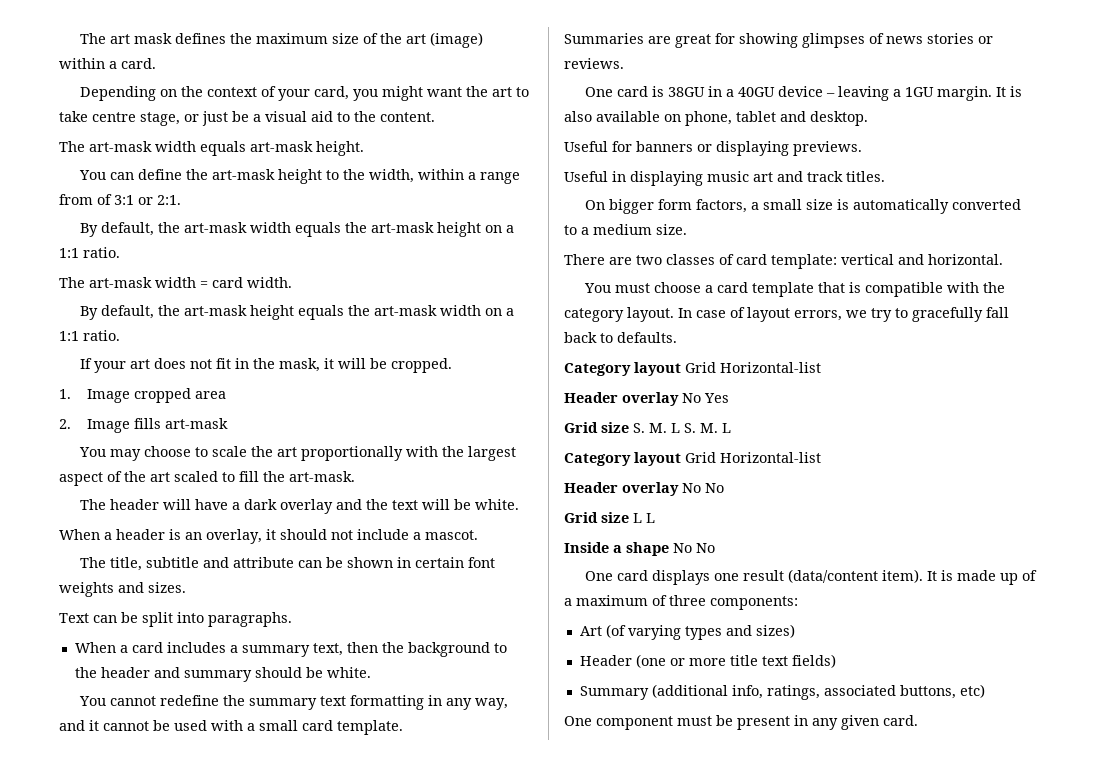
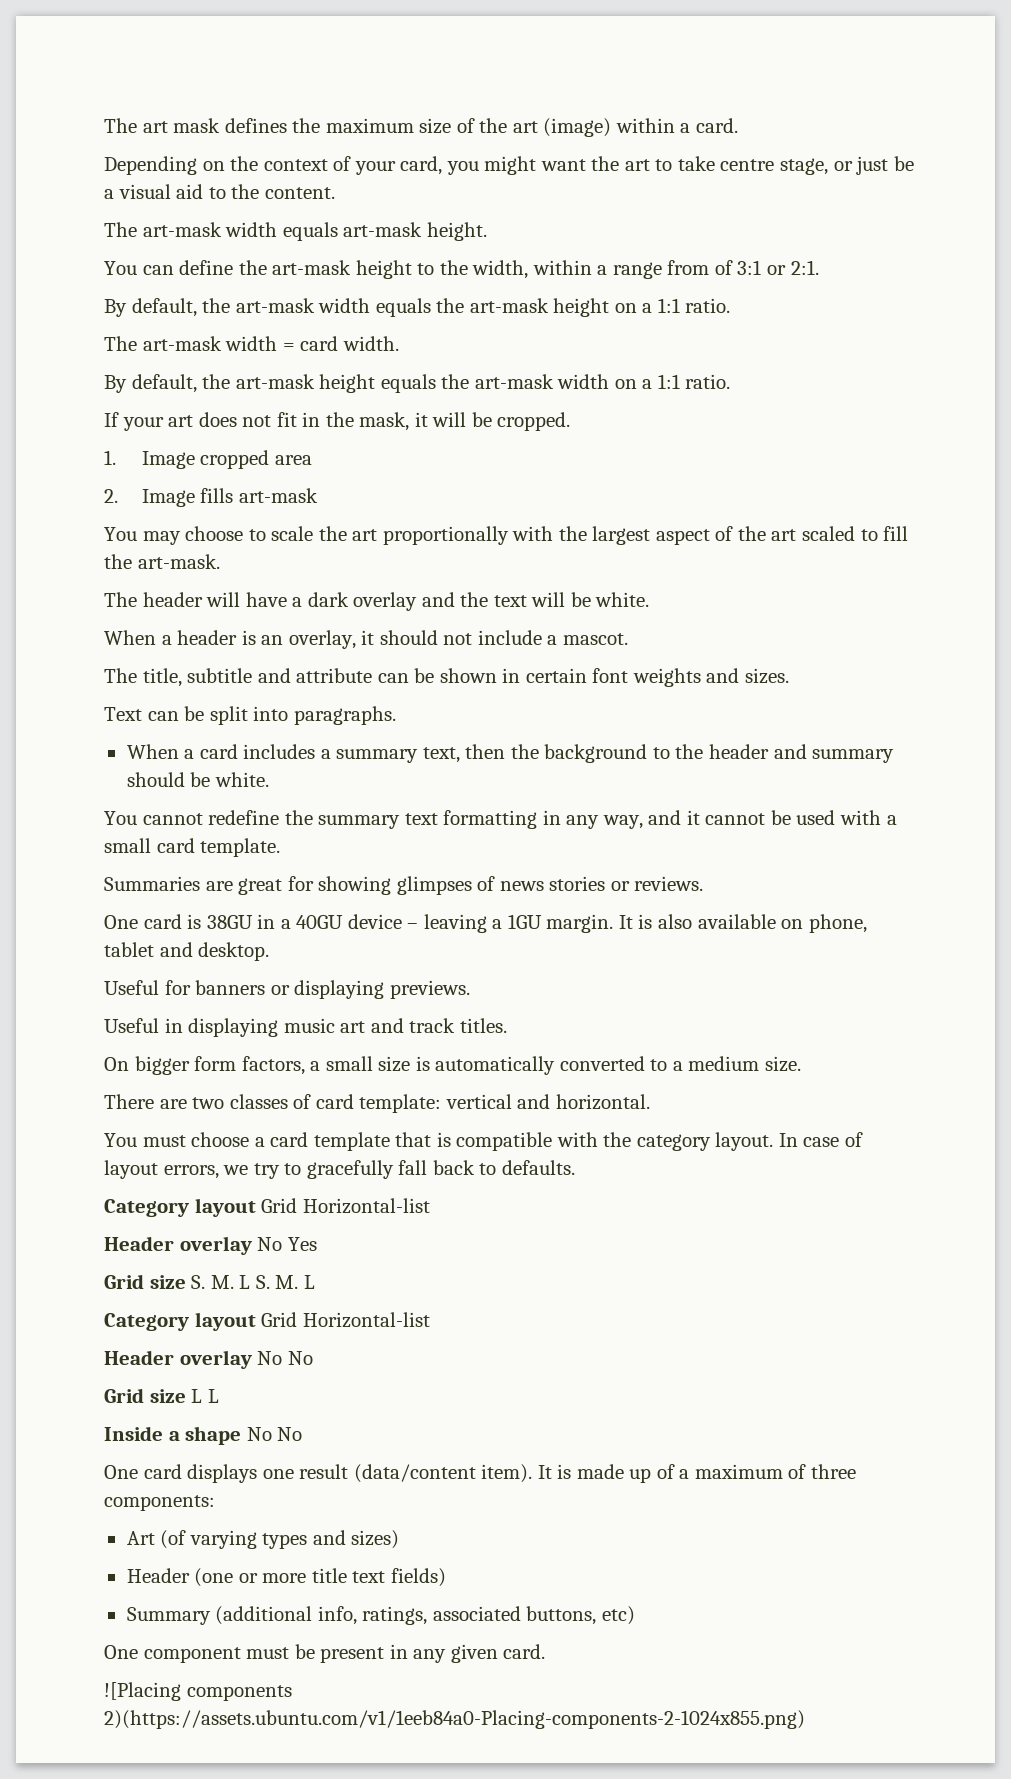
(918, 720) none -> [104,1682,292,1701] [104,1710,805,1729] // ![Placing components 2)(https://assets.ubuntu.com/v1/1eeb84a0-Placing-components-2-1024x855.png)

